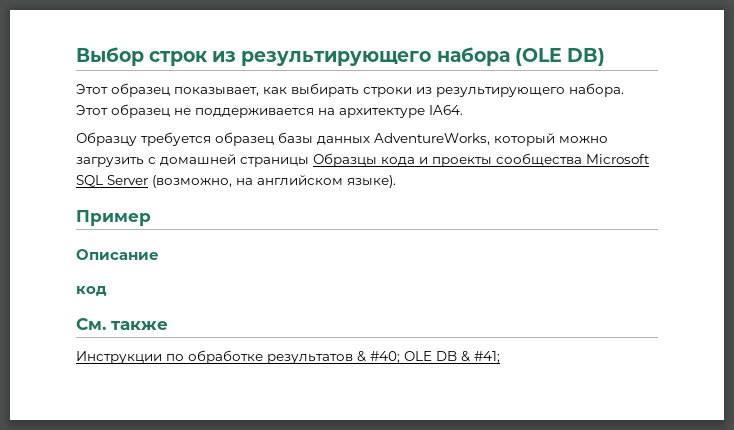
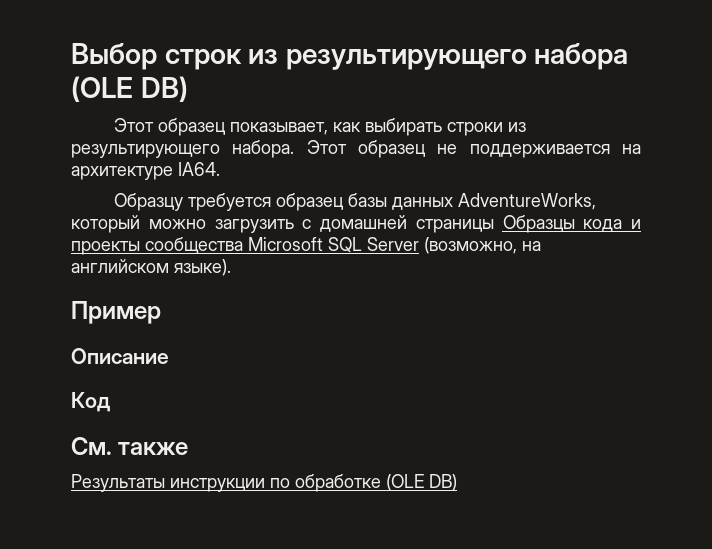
[76,286,107,296] код -> [71,392,110,412] Код
[76,350,500,364] Инструкции по обработке результатов & #40; OLE DB & #41; -> [71,474,457,492] Результаты инструкции по обработке (OLE DB)

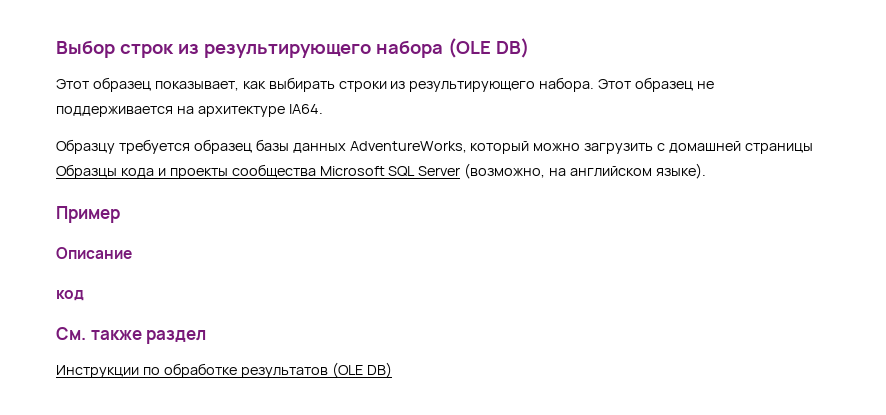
[71,392,110,412] Код -> [56,290,84,301] код
[71,474,265,492] // Результаты инструкции -> [146,330,207,344] [56,365,139,378] раздел // Инструкции
(381, 483) none -> [240,367,328,378] результатов

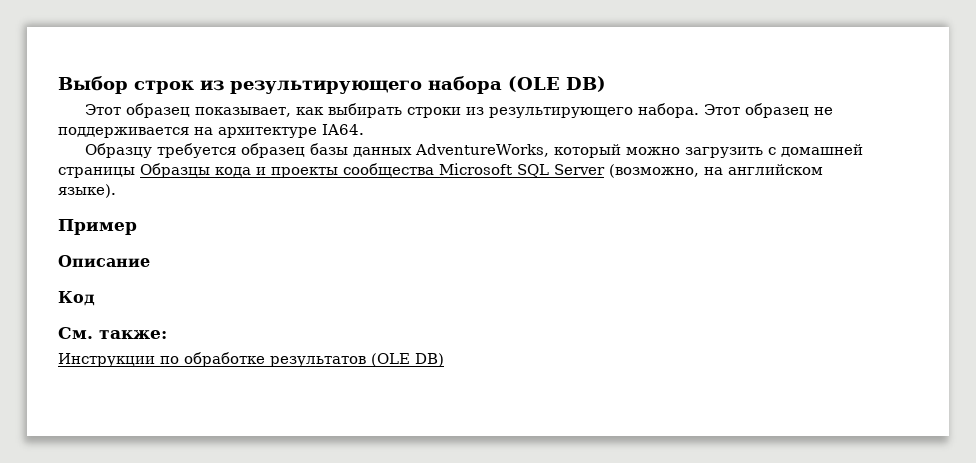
[56,290,84,301] код -> [58,291,95,306] Код
[90,330,207,344] также раздел -> [99,330,167,339] также:

